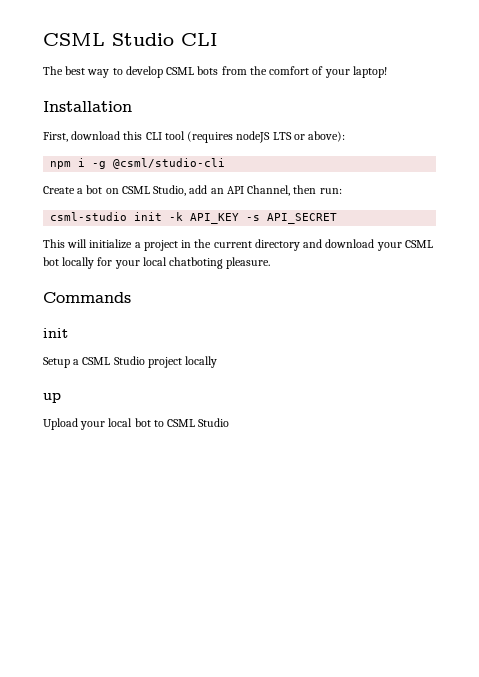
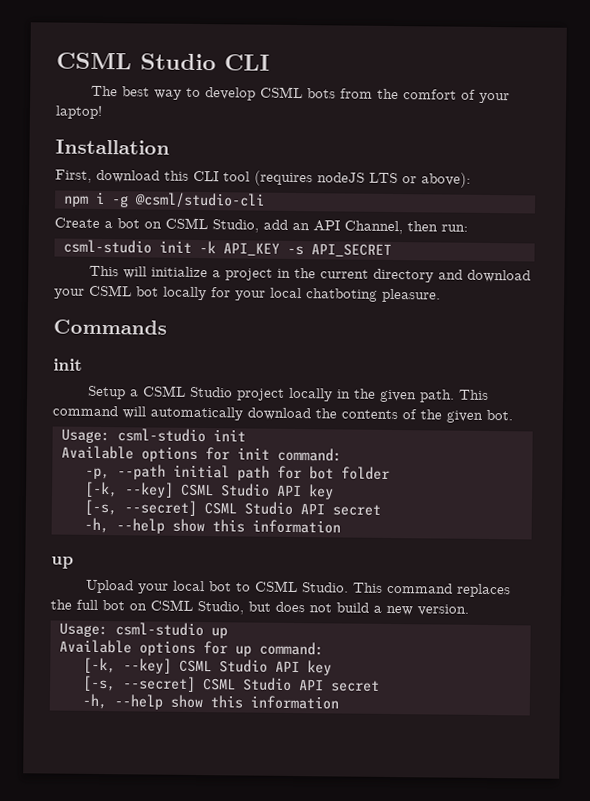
(218, 362) none -> [337,388,490,403] [52,405,513,423] [60,428,246,444] [60,445,342,462] [84,464,390,481] [83,481,334,500] [83,499,381,516] [83,517,341,534] in the given path. This command will automatically download the contents of the given bot. // Usage: csml-studio init // Available options for init command: // -p, --path initial path for bot folder // [-k, --key] CSML Studio API key // [-s, --secret] CSML Studio API secret // -h, --help show this information
[198,418,230,427] Studio -> [302,582,512,598] [50,599,469,616] [58,622,228,639] [58,639,324,657] [82,657,332,676] [81,675,380,692] [81,693,339,710] Studio. This command replaces the full bot on CSML Studio, but does not build a new version. // Usage: csml-studio up // Available options for up command: // [-k, --key] CSML Studio API key // [-s, --secret] CSML Studio API secret // -h, --help show this information

